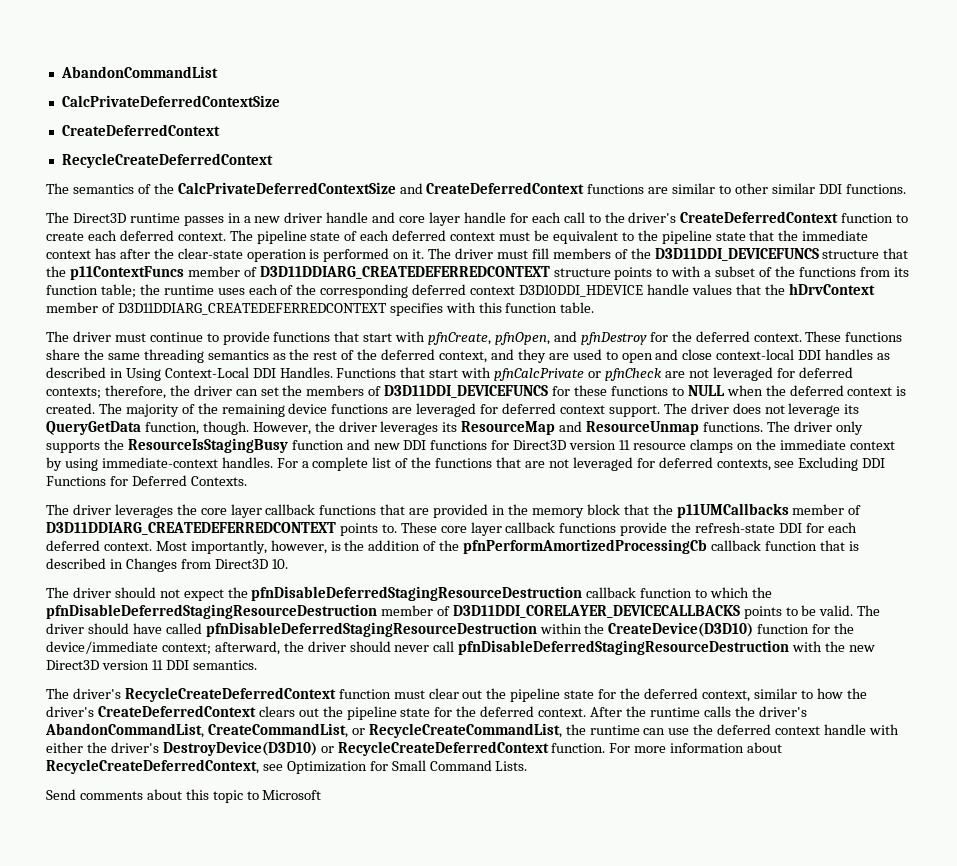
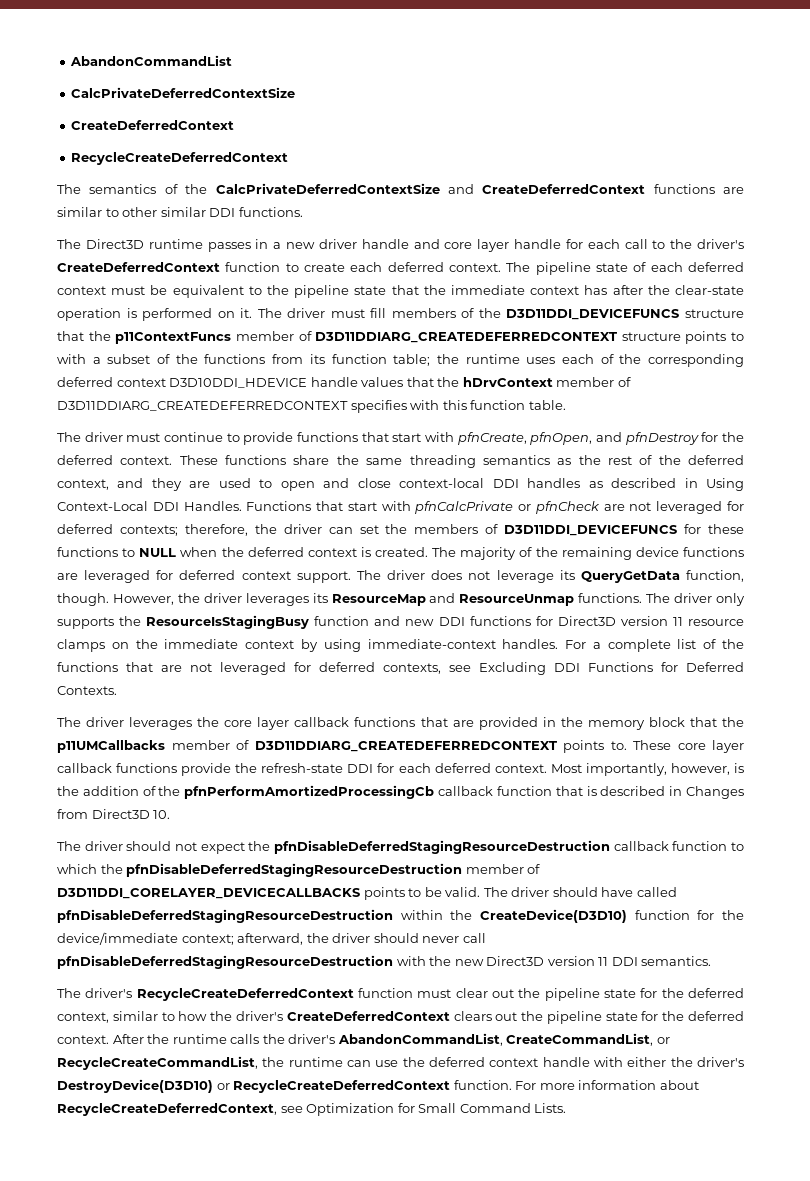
[46,789,322,803] // Send comments about this topic to Microsoft -> (567, 1108) none

